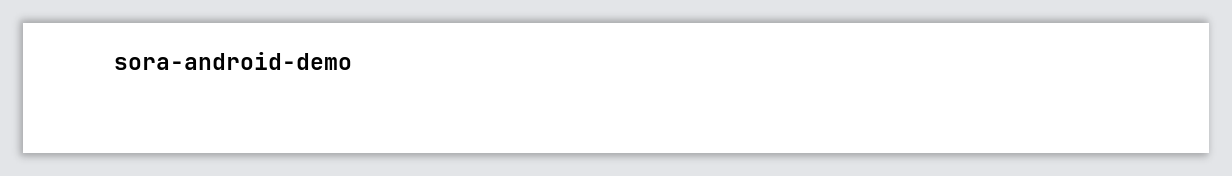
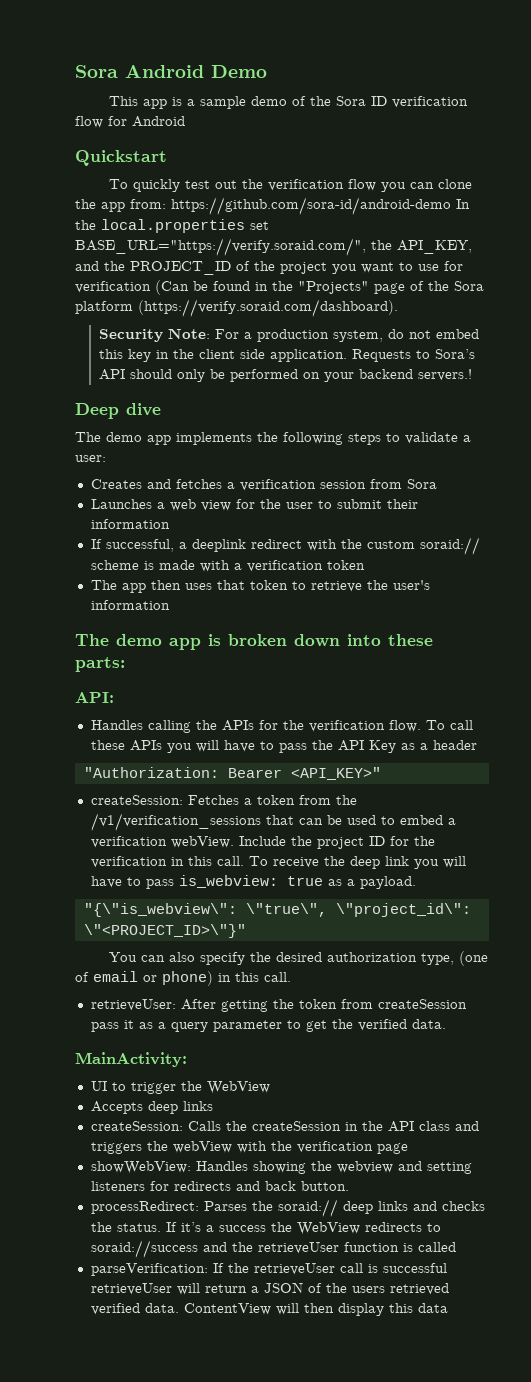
[114,52,352,70] sora-android-demo -> [75,65,267,78] [108,96,468,109] [75,116,185,128] [75,150,167,166] [108,179,472,192] [75,197,470,215] [75,219,269,233] [75,238,472,256] [75,261,463,275] [75,280,484,295] [75,299,398,317] [99,328,480,342] [99,349,476,362] [99,369,473,382] [75,403,161,419] [75,432,471,445] [75,455,106,462] [90,479,437,491] [90,499,418,511] [90,519,170,529] [90,537,480,555] [90,560,365,572] [90,580,430,593] [90,600,170,610] [75,634,433,650] [75,657,125,672] [75,692,114,703] [90,720,473,733] [90,740,477,753] [83,767,381,780] [90,795,357,805] [90,813,456,831] [90,836,435,849] [90,856,466,869] [90,875,416,889] [83,903,471,917] [83,924,246,938] [108,951,488,966] [75,971,291,986] [90,999,467,1012] [90,1019,446,1032] [75,1052,187,1067] [90,1081,270,1094] [90,1101,213,1114] [90,1121,479,1132] [90,1141,408,1154] [90,1161,472,1174] [90,1181,349,1191] [90,1199,485,1217] [90,1222,441,1235] [90,1240,456,1258] [90,1263,447,1276] [90,1282,449,1295] [90,1303,448,1316] Sora Android Demo // This app is a sample demo of the Sora ID verification flow for Android // Quickstart // To quickly test out the verification flow you can clone the app from: https://github.com/sora-id/android-demo In the local.properties set BASE_URL="https://verify.soraid.com/", the API_KEY, and the PROJECT_ID of the project you want to use for verification (Can be found in the "Projects" page of the Sora platform (https://verify.soraid.com/dashboard). // Security Note: For a production system, do not embed this key in the client side application. Requests to Sora’s API should only be performed on your backend servers.! // Deep dive // The demo app implements the following steps to validate a user: // Creates and fetches a verification session from Sora // Launches a web view for the user to submit their information // If successful, a deeplink redirect with the custom soraid:// scheme is made with a verification token // The app then uses that token to retrieve the user's information // The demo app is broken down into these parts: // API: // Handles calling the APIs for the verification flow. To call these APIs you will have to pass the API Key as a header // "Authorization: Bearer <API_KEY>" // createSession: Fetches a token from the /v1/verification_sessions that can be used to embed a verification webView. Include the project ID for the verification in this call. To receive the deep link you will have to pass is_webview: true as a payload. // "{\"is_webview\": \"true\", \"project_id\": \"<PROJECT_ID>\"}" // You can also specify the desired authorization type, (one of email or phone) in this call. // retrieveUser: After getting the token from createSession pass it as a query parameter to get the verified data. // MainActivity: // UI to trigger the WebView // Accepts deep links // createSession: Calls the createSession in the API class and triggers the webView with the verification page // showWebView: Handles showing the webview and setting listeners for redirects and back button. // processRedirect: Parses the soraid:// deep links and checks the status. If it’s a success the WebView redirects to soraid://success and the retrieveUser function is called // parseVerification: If the retrieveUser call is successful retrieveUser will return a JSON of the users retrieved verified data. ContentView will then display this data

